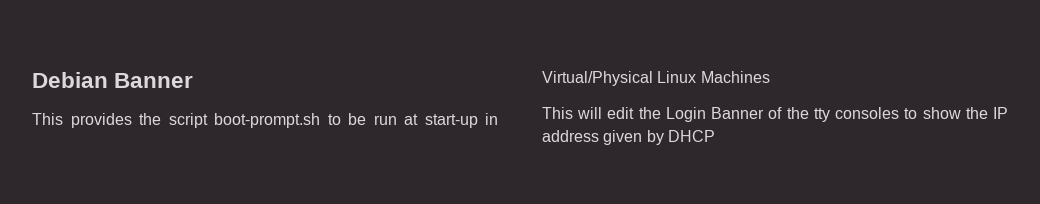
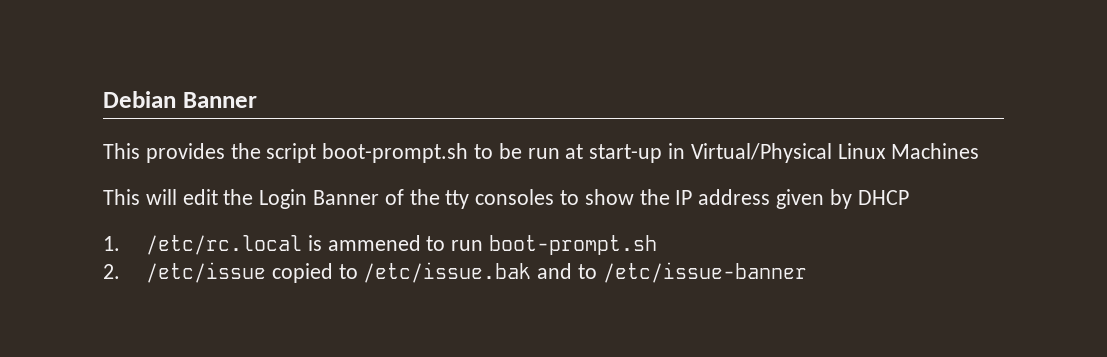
(715, 136) none -> [103,235,657,255] [103,262,807,283] // 1. /etc/rc.local is ammened to run boot-prompt.sh // 2. /etc/issue copied to /etc/issue.bak and to /etc/issue-banner

